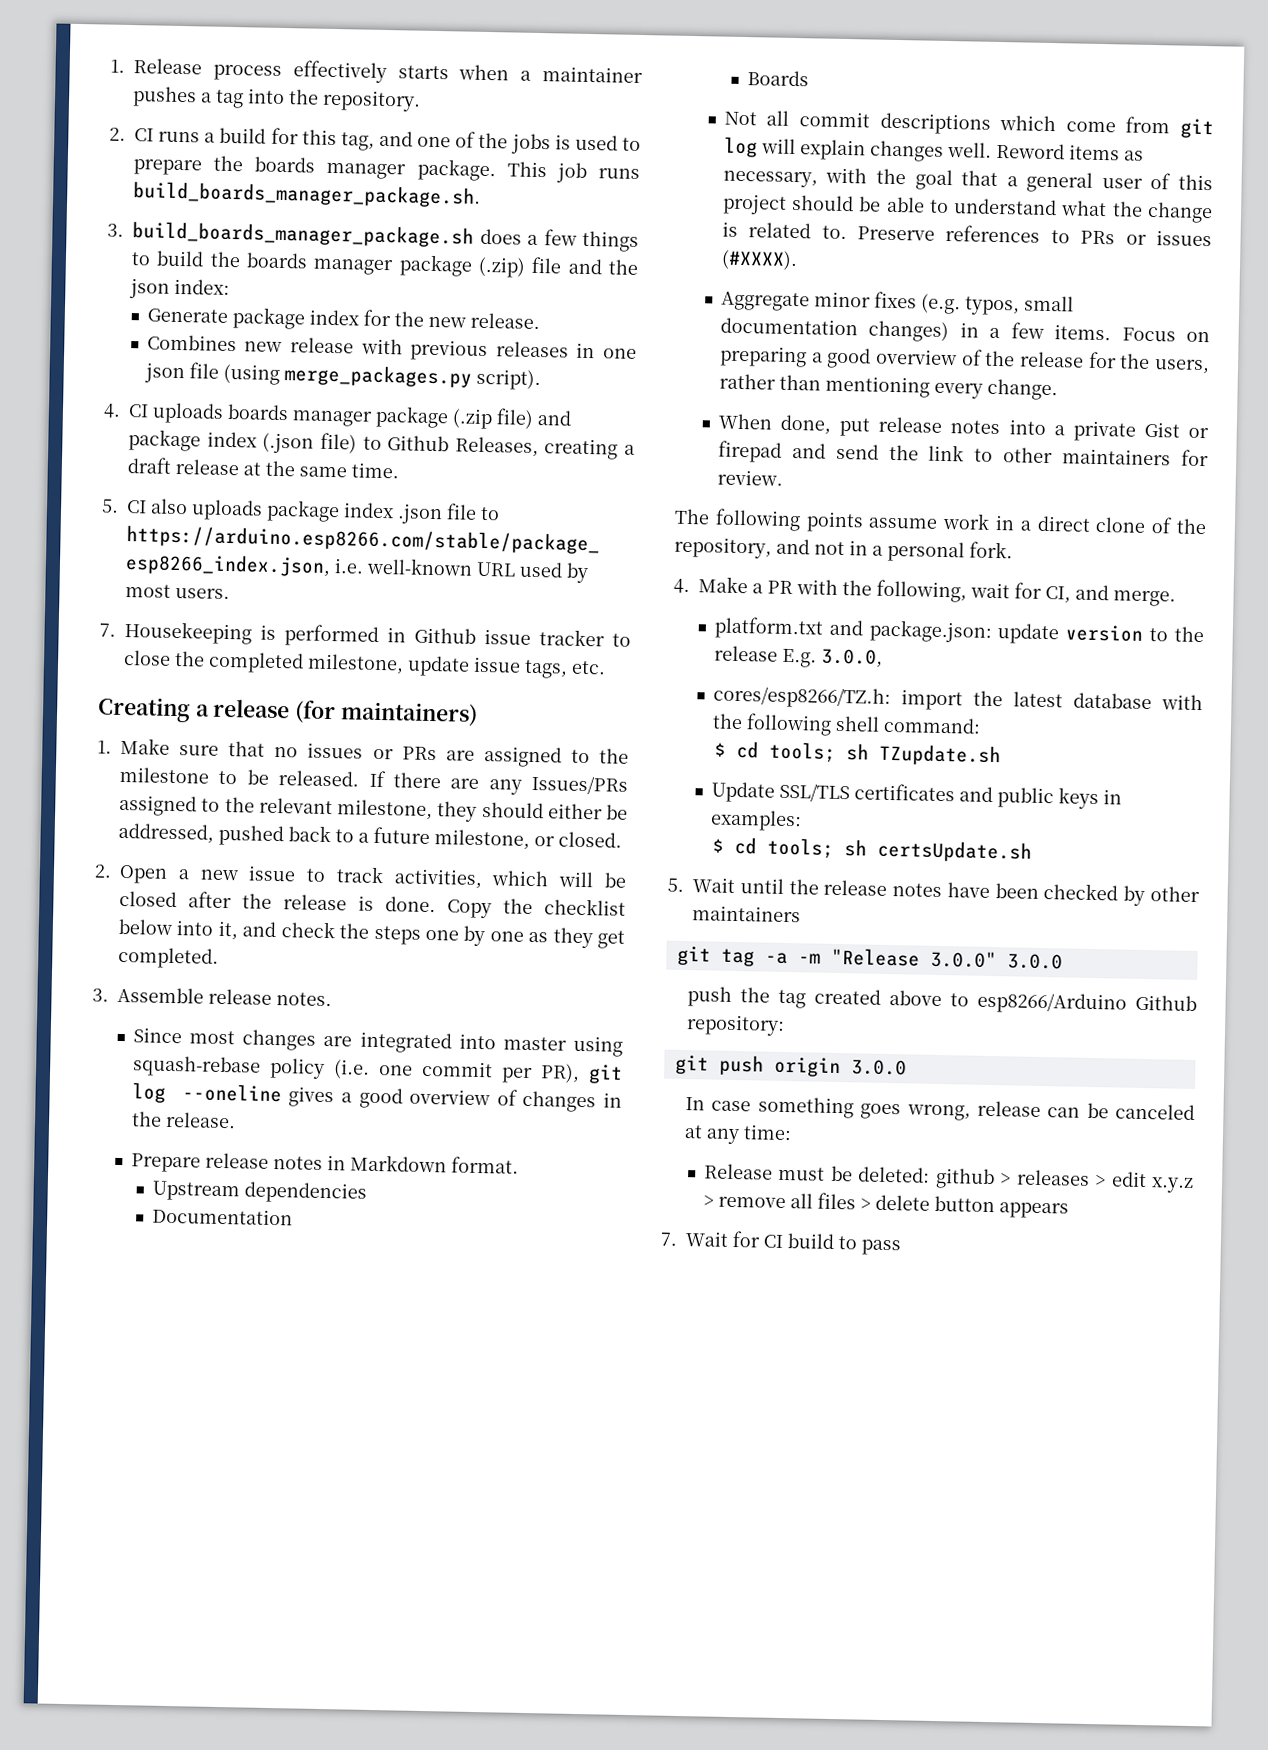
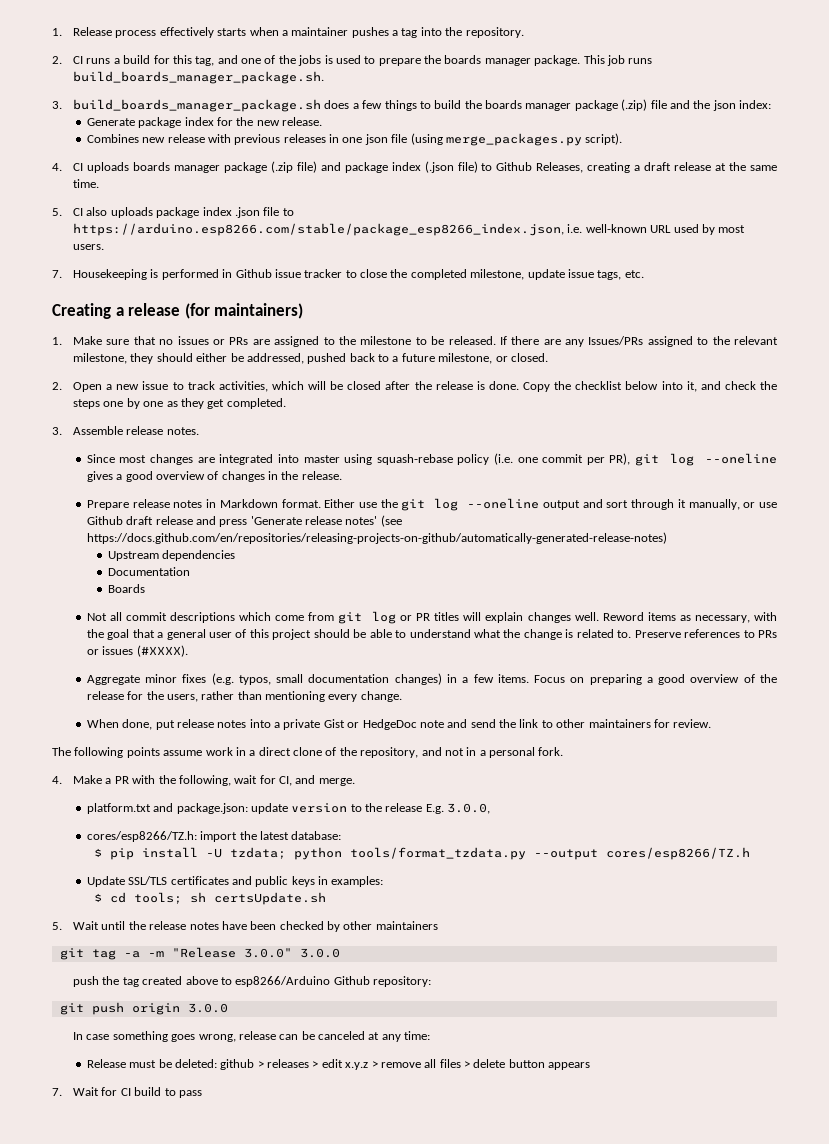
(519, 1165) none -> [324,498,778,511] [86,515,402,527] [86,532,667,544] Either use the git log --oneline output and sort through it manually, or use Github draft release and press 'Generate release notes' (see https://docs.github.com/en/repositories/releasing-projects-on-github/automatically-generated-release-notes)
(758, 147) none -> [400,612,460,621] or PR titles
[717,440,782,463] firepad -> [362,719,444,730] HedgeDoc note
[1072,692,1203,711] [711,713,981,736] [714,740,1002,767] database with the following shell command: // $ cd tools; sh TZupdate.sh -> [291,831,342,840] [94,847,751,860] database: // $ pip install -U tzdata; python tools/format_tzdata.py --output cores/esp8266/TZ.h

